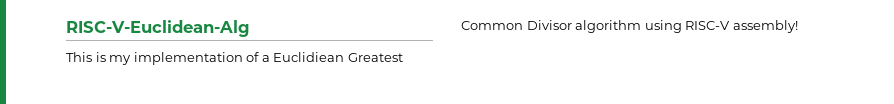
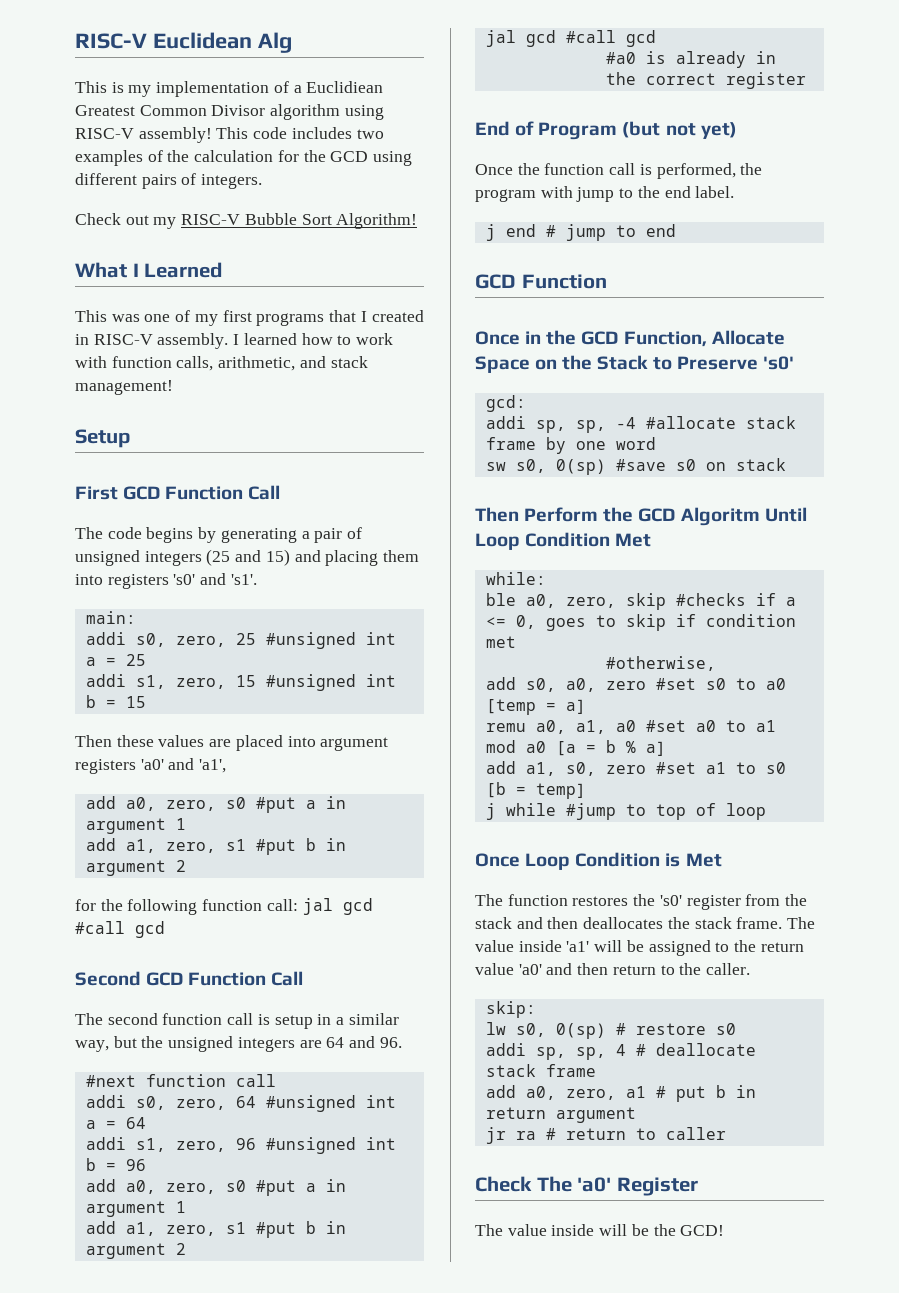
[66,20,250,37] RISC-V-Euclidean-Alg -> [75,32,292,53] RISC-V Euclidean Alg
(798, 26) none -> [216,127,384,139] [75,150,413,166] [75,173,263,189] [75,213,418,229] [75,262,223,278] [75,310,424,326] [75,333,394,349] [75,356,368,371] [75,380,173,395] [75,429,130,448] [75,485,281,500] [75,527,363,543] [75,549,420,566] [75,573,257,589] [85,611,136,624] [85,632,396,649] [85,654,146,666] [85,674,396,691] [85,695,146,708] [75,735,389,751] [75,758,227,774] [85,796,346,813] [85,818,186,834] [85,838,346,855] [85,860,186,876] [75,898,373,915] [75,921,165,938] [75,971,304,986] [75,1013,399,1029] [75,1036,402,1052] [85,1074,276,1087] [85,1095,396,1112] [85,1117,146,1129] [85,1137,396,1154] [85,1158,146,1171] [85,1179,346,1196] [85,1201,186,1217] [85,1221,346,1238] [85,1243,186,1259] [485,30,656,47] [605,51,776,68] [605,72,806,89] [475,121,737,140] [475,163,763,179] [475,186,735,202] [485,224,676,241] [475,274,607,289] [475,330,785,347] [475,355,794,373] [485,395,526,412] [485,416,796,433] [485,437,656,454] [485,458,786,475] [475,507,807,526] [475,532,652,550] [485,572,546,585] [485,593,796,610] [485,614,796,631] [485,636,516,648] [605,656,716,671] [485,677,786,692] [485,699,586,715] [485,720,776,734] [485,740,666,756] [485,761,786,776] [485,782,586,799] [485,803,766,820] [475,852,722,870] [475,894,808,910] [475,917,816,929] [475,940,804,956] [475,963,751,975] [485,1001,536,1018] [485,1022,736,1039] [485,1043,756,1060] [485,1064,596,1077] [485,1085,756,1102] [485,1107,636,1123] [485,1127,726,1144] [475,1176,698,1196] [475,1224,725,1236] This code includes two examples of the calculation for the GCD using different pairs of integers. // Check out my RISC-V Bubble Sort Algorithm! // What I Learned // This was one of my first programs that I created in RISC-V assembly. I learned how to work with function calls, arithmetic, and stack management! // Setup // First GCD Function Call // The code begins by generating a pair of unsigned integers (25 and 15) and placing them into registers 's0' and 's1'. // main: // addi s0, zero, 25 #unsigned int a = 25 // addi s1, zero, 15 #unsigned int b = 15 // Then these values are placed into argument registers 'a0' and 'a1', // add a0, zero, s0 #put a in argument 1 // add a1, zero, s1 #put b in argument 2 // for the following function call: jal gcd #call gcd // Second GCD Function Call // The second function call is setup in a similar way, but the unsigned integers are 64 and 96. // #next function call // addi s0, zero, 64 #unsigned int a = 64 // addi s1, zero, 96 #unsigned int b = 96 // add a0, zero, s0 #put a in argument 1 // add a1, zero, s1 #put b in argument 2 // jal gcd #call gcd // #a0 is already in the correct register // End of Program (but not yet) // Once the function call is performed, the program with jump to the end label. // j end # jump to end // GCD Function // Once in the GCD Function, Allocate Space on the Stack to Preserve 's0' // gcd: // addi sp, sp, -4 #allocate stack frame by one word // sw s0, 0(sp) #save s0 on stack // Then Perform the GCD Algoritm Until Loop Condition Met // while: // ble a0, zero, skip #checks if a <= 0, goes to skip if condition met // #otherwise, // add s0, a0, zero #set s0 to a0 [temp = a] // remu a0, a1, a0 #set a0 to a1 mod a0 [a = b % a] // add a1, s0, zero #set a1 to s0 [b = temp] // j while #jump to top of loop // Once Loop Condition is Met // The function restores the 's0' register from the stack and then deallocates the stack frame. The value inside 'a1' will be assigned to the return value 'a0' and then return to the caller. // skip: // lw s0, 0(sp) # restore s0 // addi sp, sp, 4 # deallocate stack frame // add a0, zero, a1 # put b in return argument // jr ra # return to caller // Check The 'a0' Register // The value inside will be the GCD!

